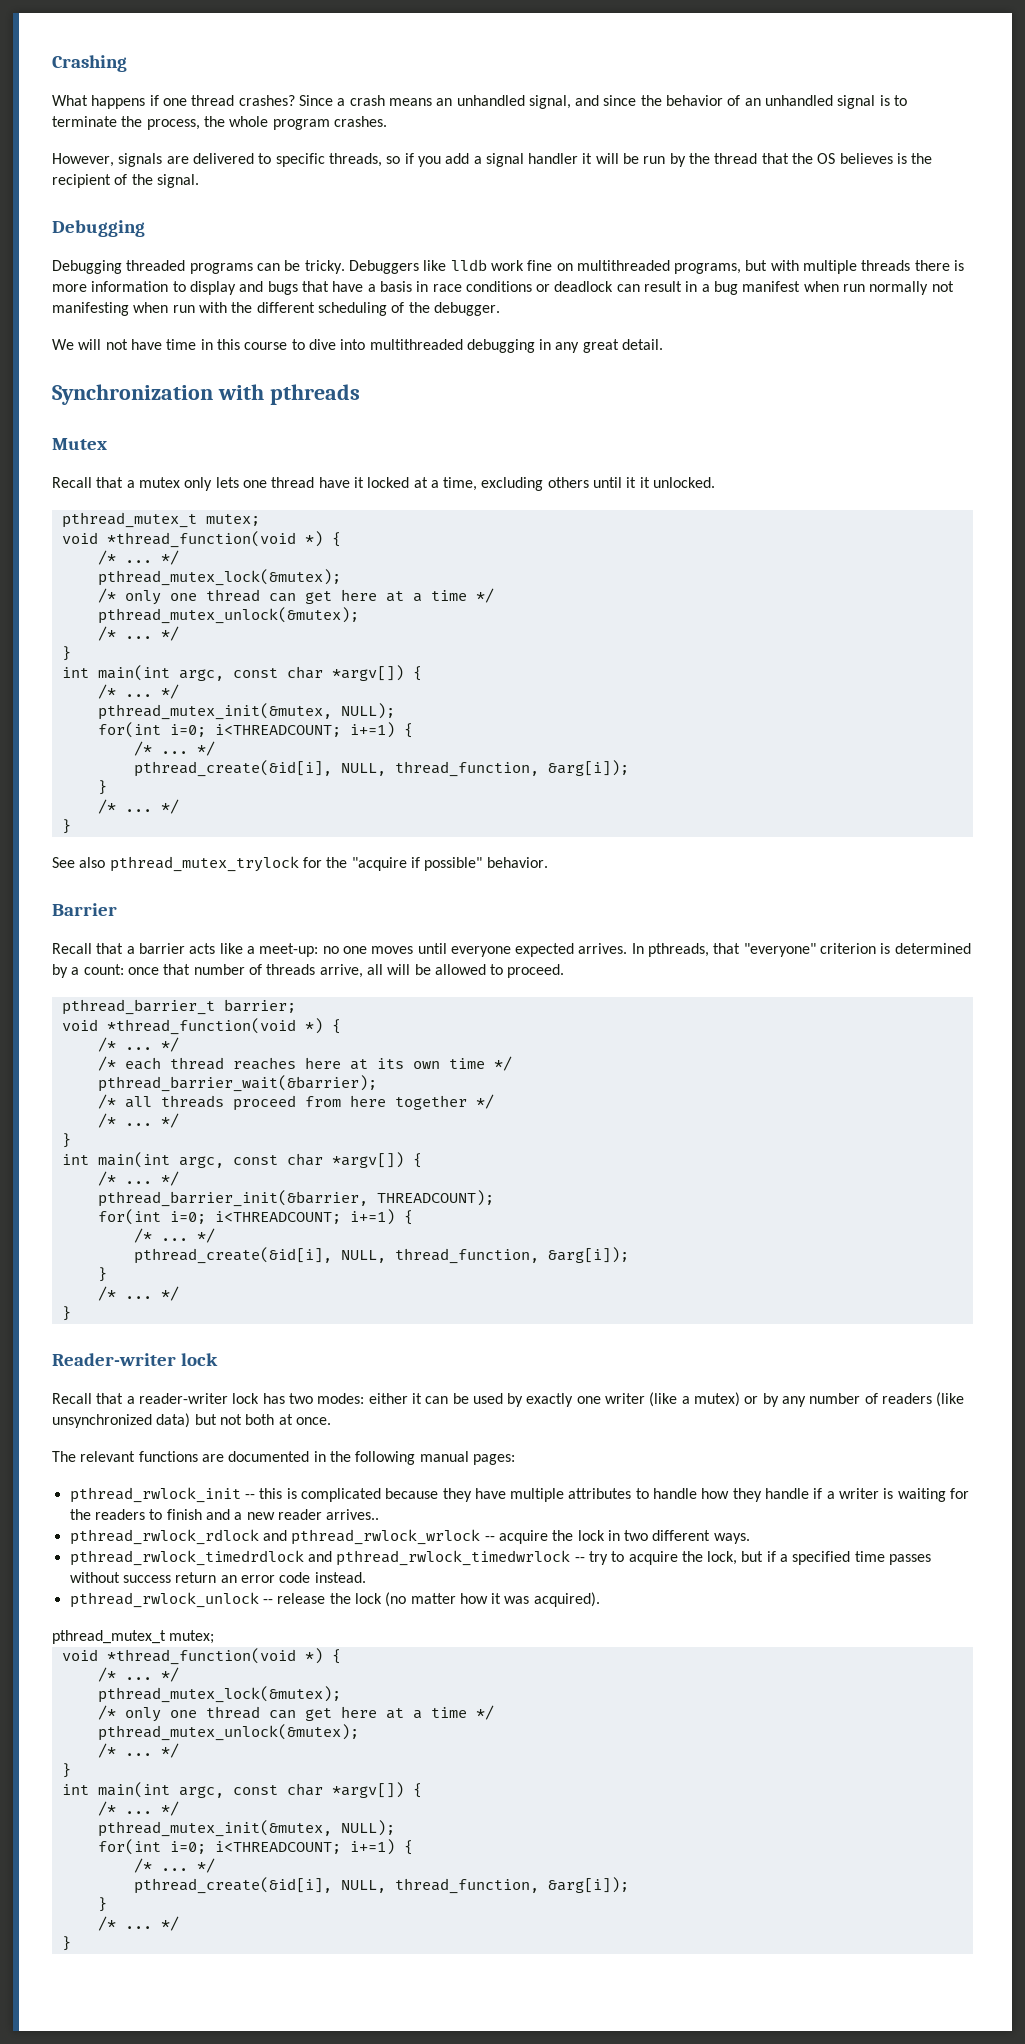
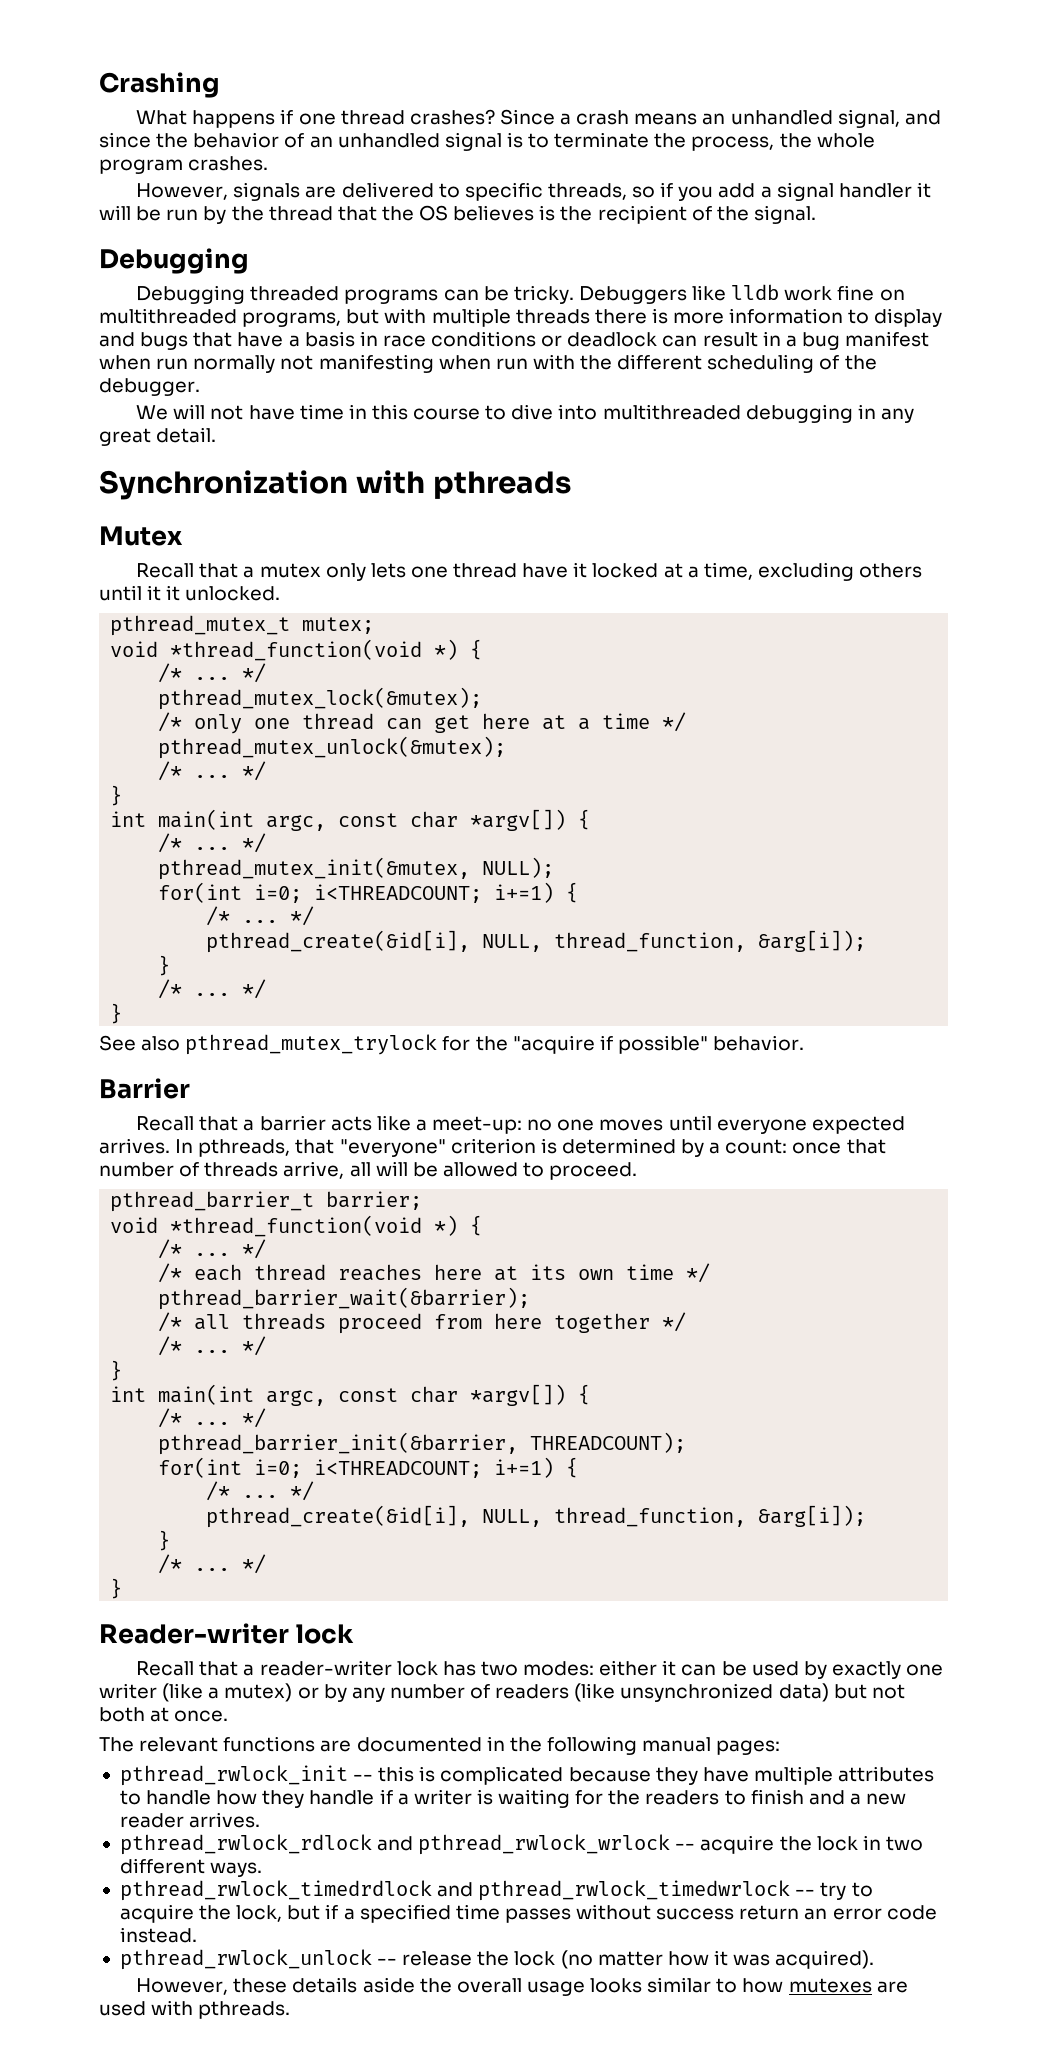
[326,1509,380,1520] arrives.. -> [189,1812,261,1828] arrives.
[52,1630,215,1644] [61,1648,341,1665] [97,1667,179,1682] [97,1686,341,1703] [97,1705,494,1722] [97,1724,359,1741] [97,1743,179,1758] [61,1763,71,1778] [61,1782,422,1798] [97,1801,179,1816] [97,1820,395,1837] [97,1839,413,1855] [133,1858,215,1873] [133,1877,629,1894] [97,1897,107,1912] [97,1916,179,1931] [61,1936,71,1951] pthread_mutex_t mutex; // void *thread_function(void *) { // /* ... */ // pthread_mutex_lock(&mutex); // /* only one thread can get here at a time */ // pthread_mutex_unlock(&mutex); // /* ... */ // } // int main(int argc, const char *argv[]) { // /* ... */ // pthread_mutex_init(&mutex, NULL); // for(int i=0; i<THREADCOUNT; i+=1) { // /* ... */ // pthread_create(&id[i], NULL, thread_function, &arg[i]); // } // /* ... */ // } -> [136,1977,908,1996] [99,2000,291,2019] However, these details aside the overall usage looks similar to how mutexes are used with pthreads.

